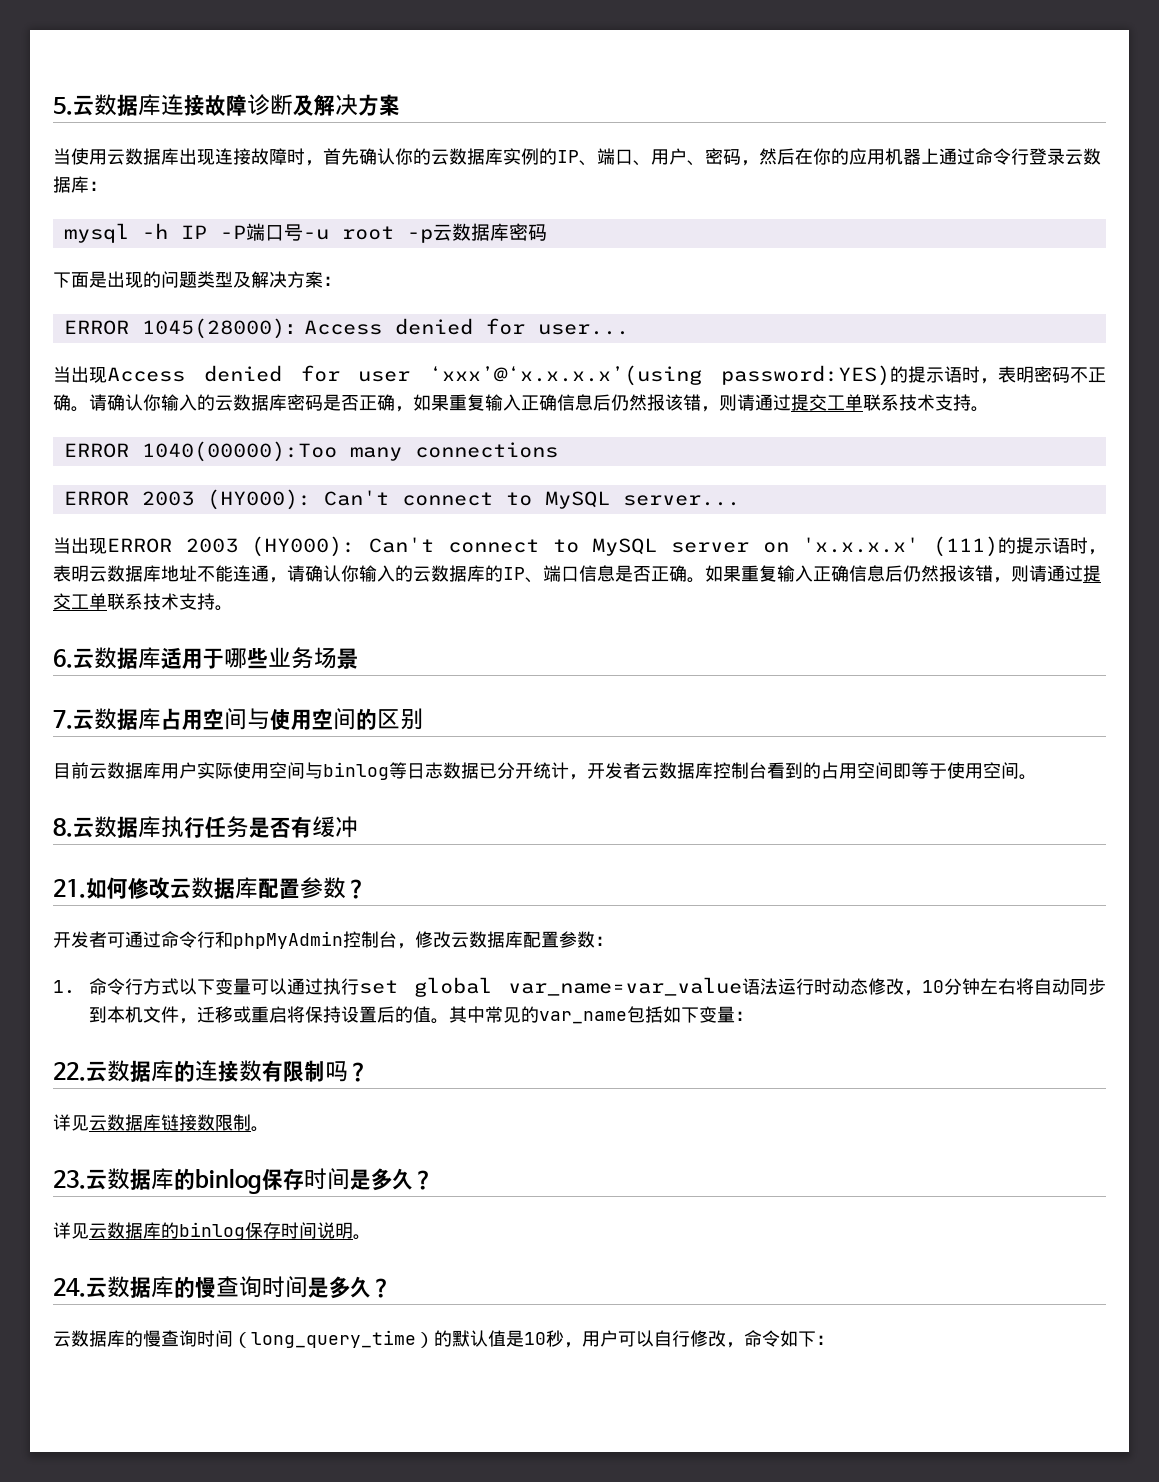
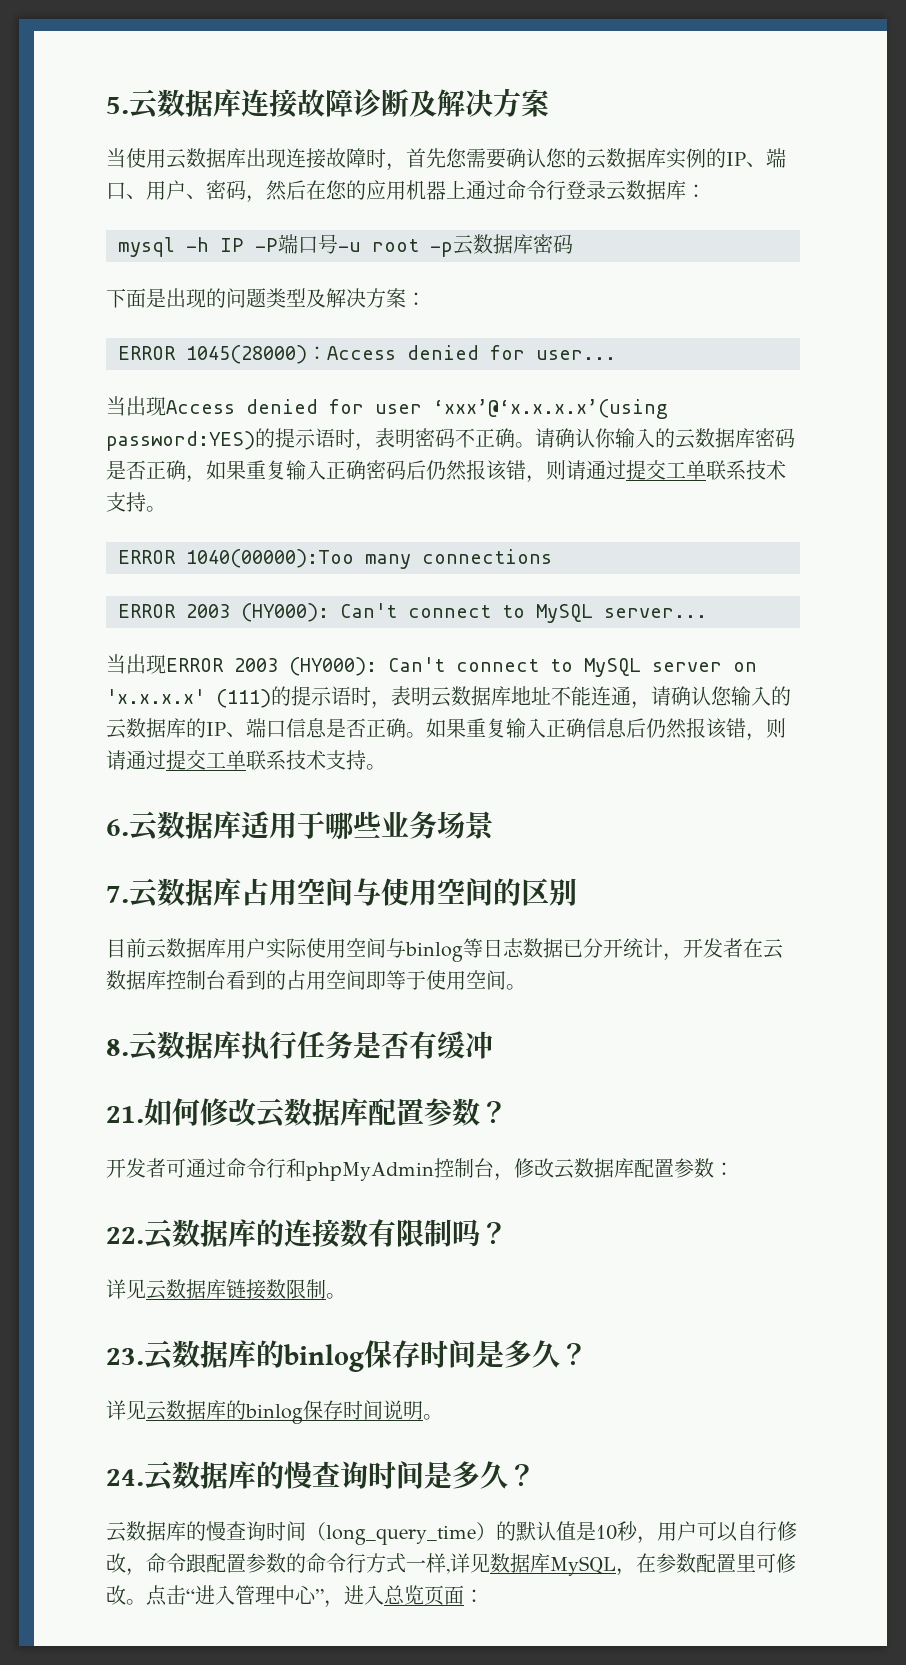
[359,148,413,165] 确认你 -> [446,148,567,169] 您需要确认您
[813,148,831,165] 你 -> [326,180,347,200] 您
[557,394,593,411] 信息 -> [366,460,406,480] 密码
[341,565,359,582] 你 -> [711,686,732,706] 您
(641, 770) none -> [743,938,763,958] 在
[53,977,1106,997] [88,1006,753,1024] // 1.命令行方式以下变量可以通过执行set global var_name=var_value语法运行时动态修改，10分钟左右将自动同步到本机文件，迁移或重启将保持设置后的值。其中常见的var_name包括如下变量： -> (734, 1169) none
[780,1330,816,1347] 如下 -> [186,1553,796,1576] [106,1585,464,1608] 跟配置参数的命令行方式一样,详见数据库MySQL，在参数配置里可修改。点击“进入管理中心”，进入总览页面

